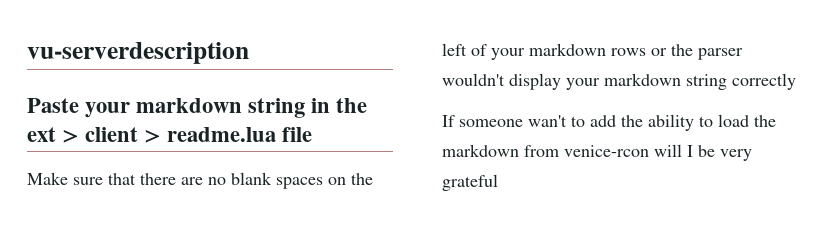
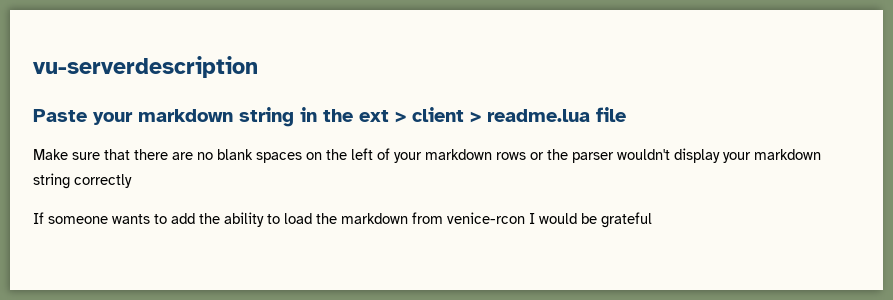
[528,115,567,127] wan't -> [112,214,150,224] wants
[654,144,752,161] will I be very -> [529,213,597,224] I would be

